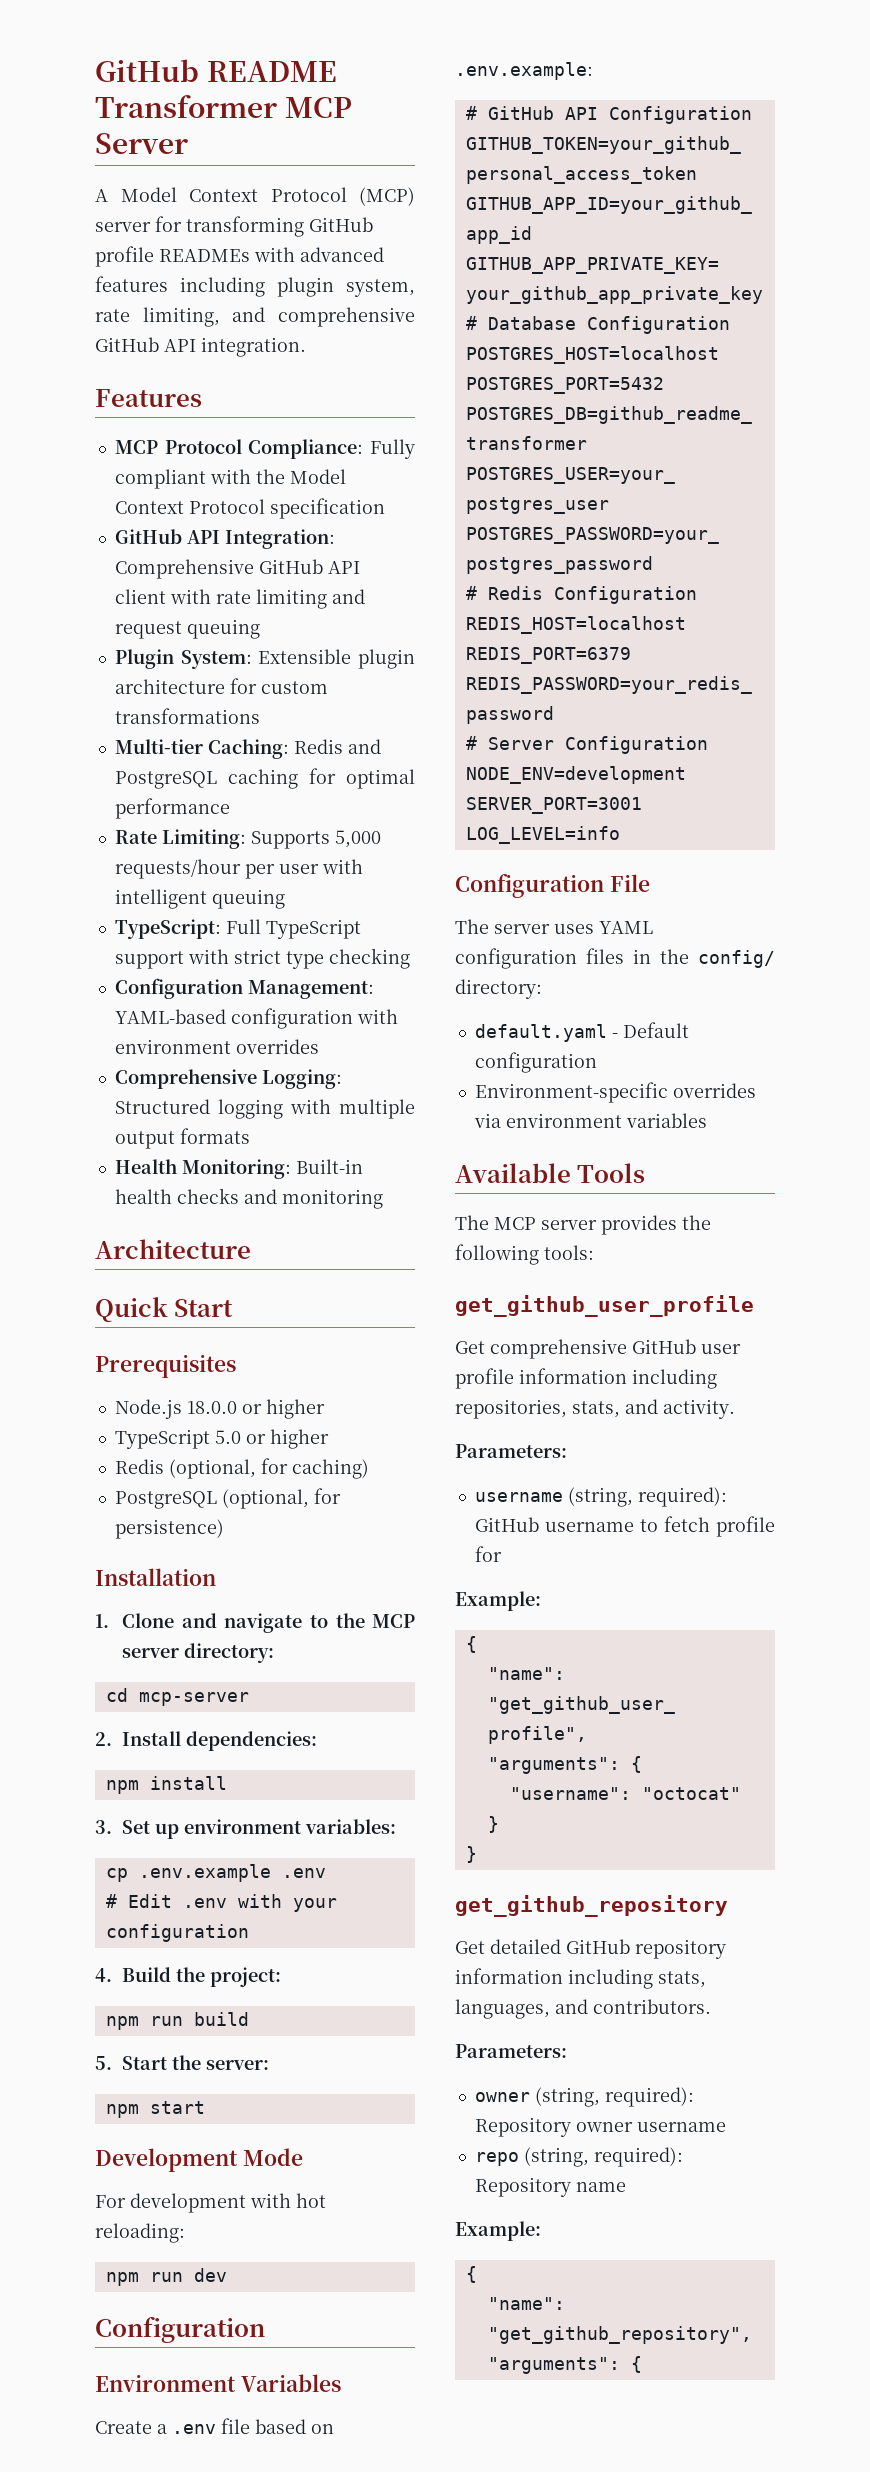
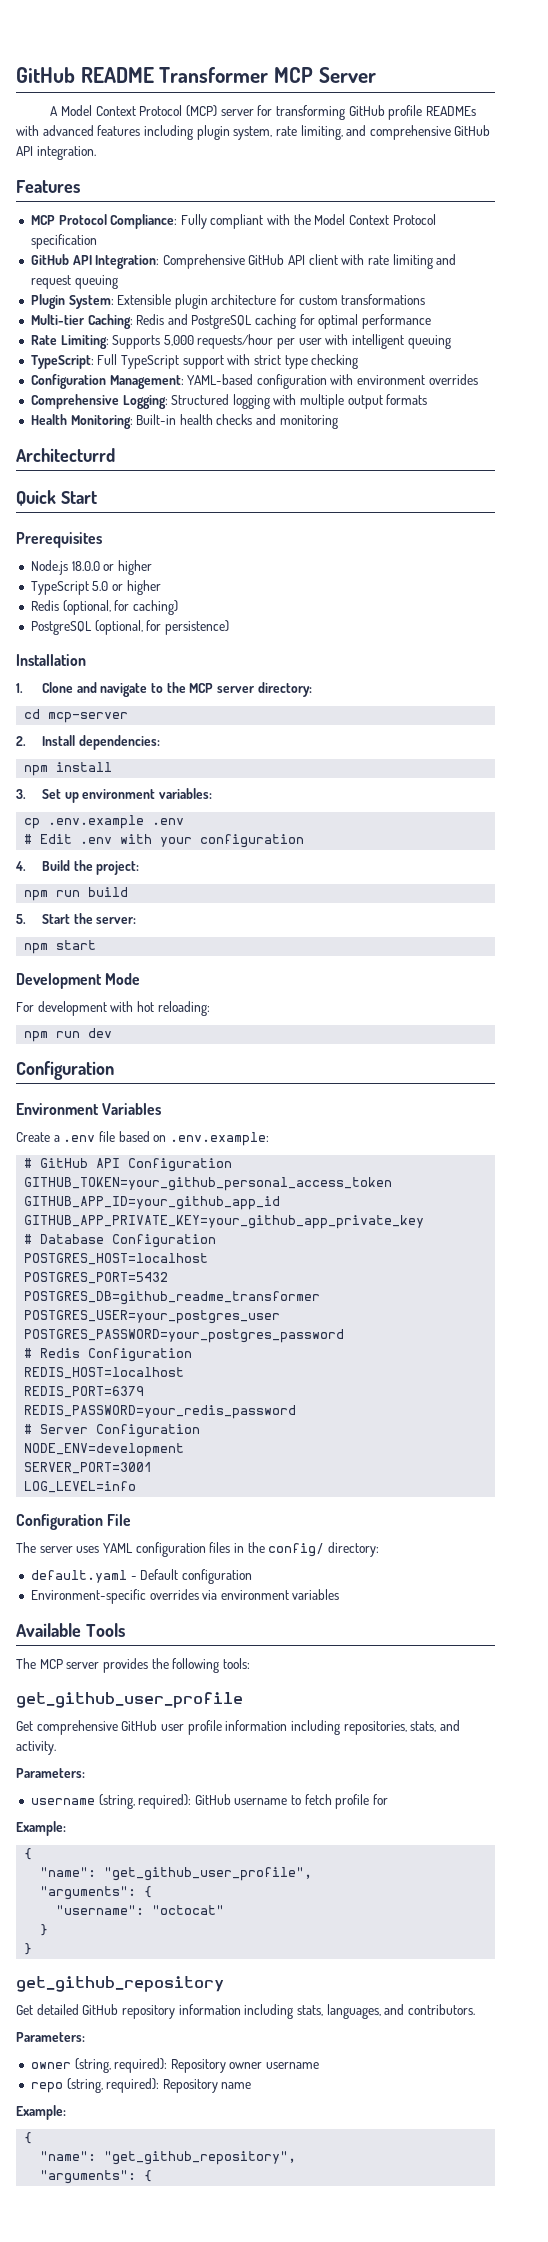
[95,1239,251,1259] Architecture -> [16,448,115,462] Architecturrd

